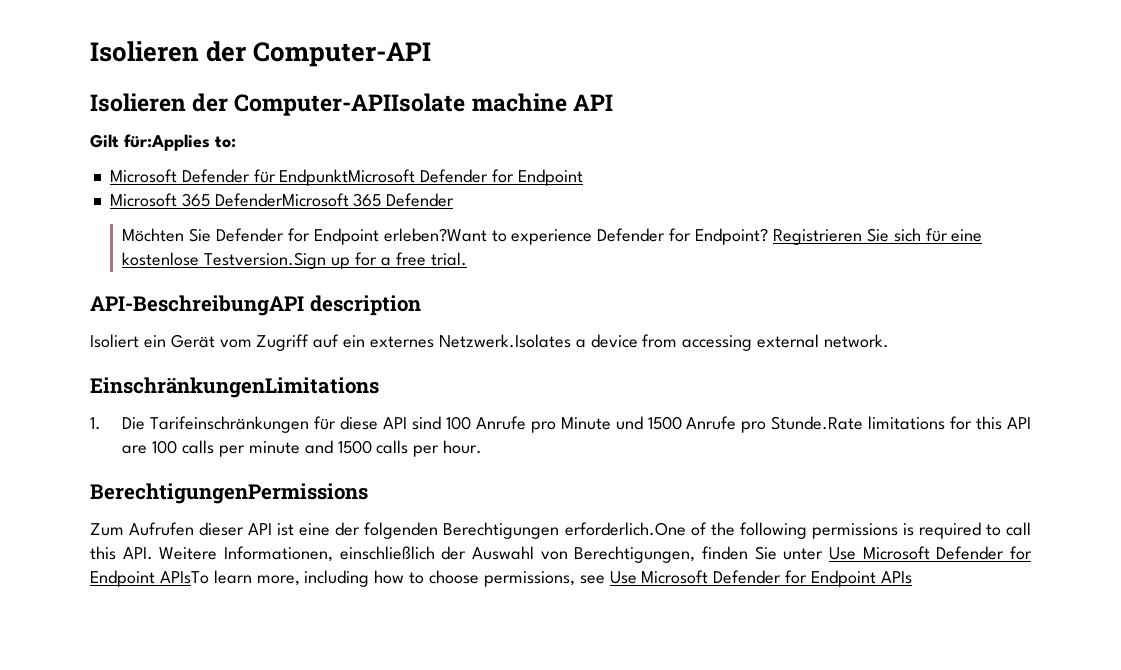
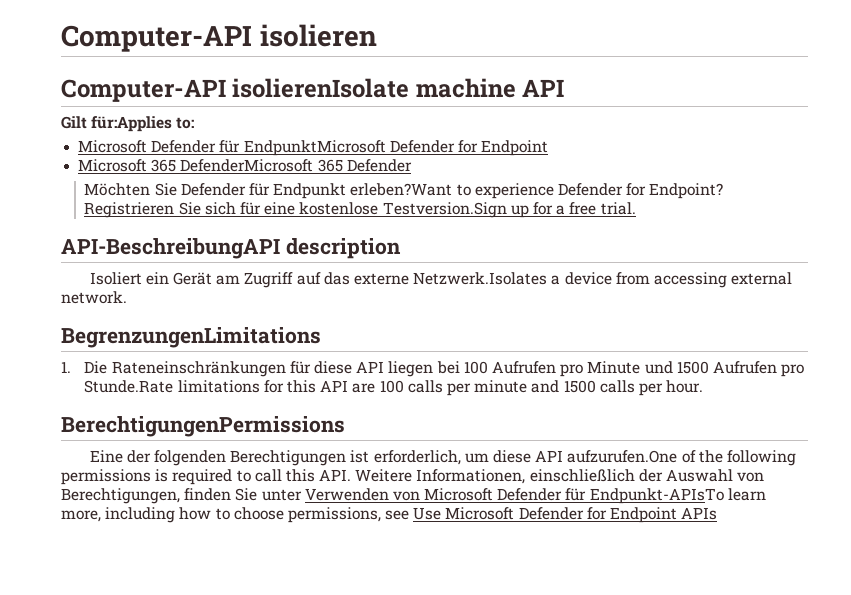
[90,41,432,67] [90,93,466,116] Isolieren der Computer-API // Isolieren der Computer-APIIsolate -> [61,24,377,52] [61,78,410,102] Computer-API isolieren // Computer-API isolierenIsolate
[288,228,379,245] for Endpoint -> [249,183,347,199] für Endpunkt
[219,339,252,348] vom -> [216,275,241,285] am
[343,335,435,348] ein externes -> [323,272,410,285] das externe
[90,377,379,398] EinschränkungenLimitations -> [61,327,321,348] BegrenzungenLimitations
[150,416,310,433] Tarifeinschränkungen -> [111,361,286,377] Rateneinschränkungen
[412,416,526,430] sind 100 Anrufe -> [388,361,556,377] liegen bei 100 Aufrufen
[686,416,737,430] Anrufe -> [712,361,777,374] Aufrufen
[90,522,686,539] Zum Aufrufen dieser API ist eine der folgenden Berechtigungen erforderlich.One -> [89,450,678,466] Eine der folgenden Berechtigungen ist erforderlich, um diese API aufzurufen.One
[828,546,1032,560] [90,570,209,587] Use Microsoft Defender for Endpoint APIsTo -> [304,488,724,504] Verwenden von Microsoft Defender für Endpunkt-APIsTo

